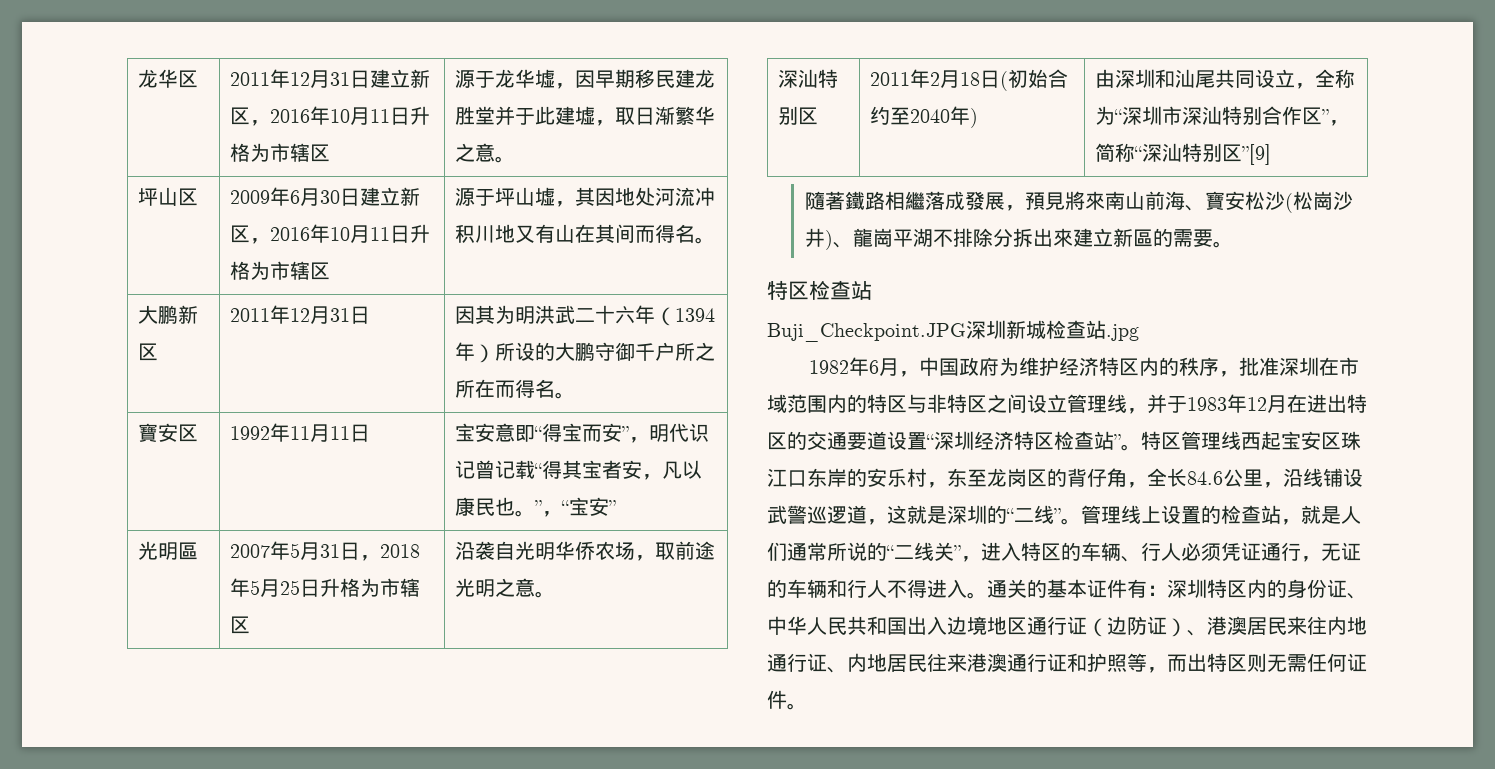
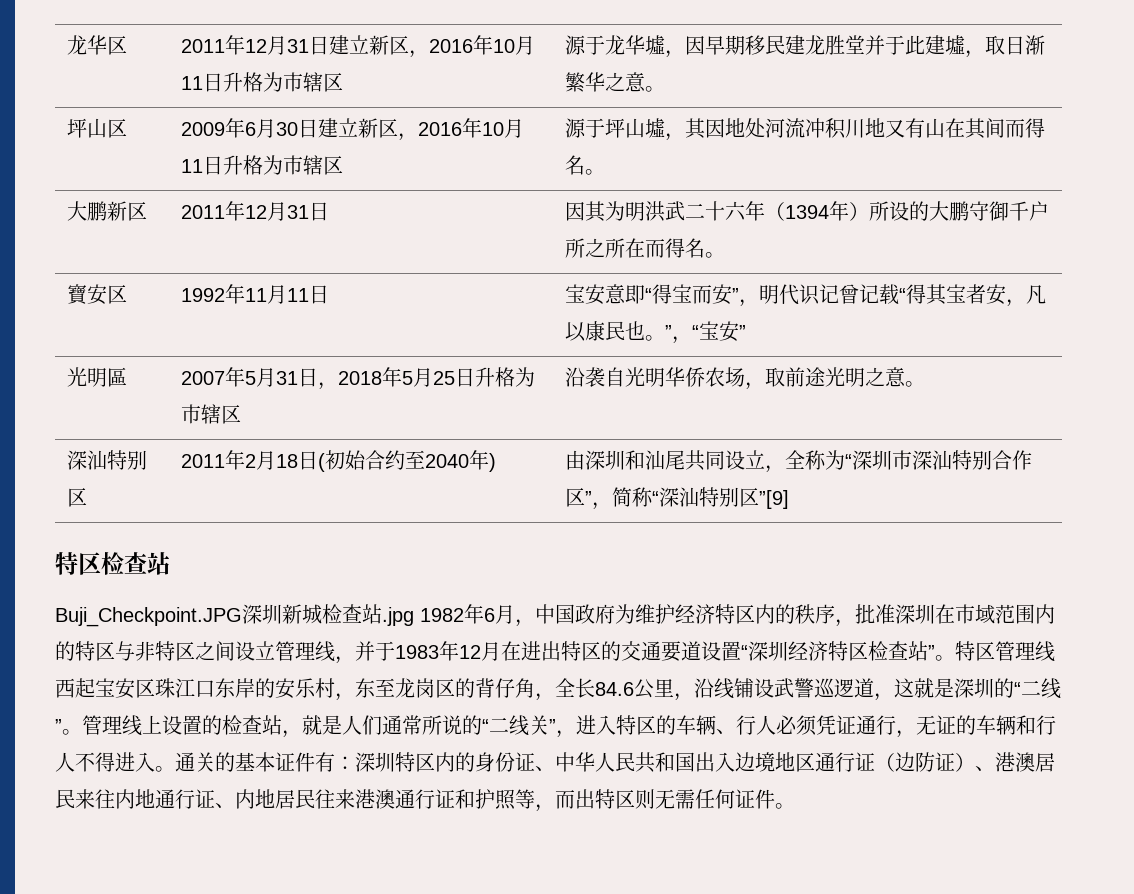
[804,191,1353,213] [804,228,1233,250] // 隨著鐵路相繼落成發展，預見將來南山前海、寶安松沙(松崗沙井)、龍崗平湖不排除分拆出來建立新區的需要。 -> (789, 499) none
(1139, 332) // -> (414, 616) none

